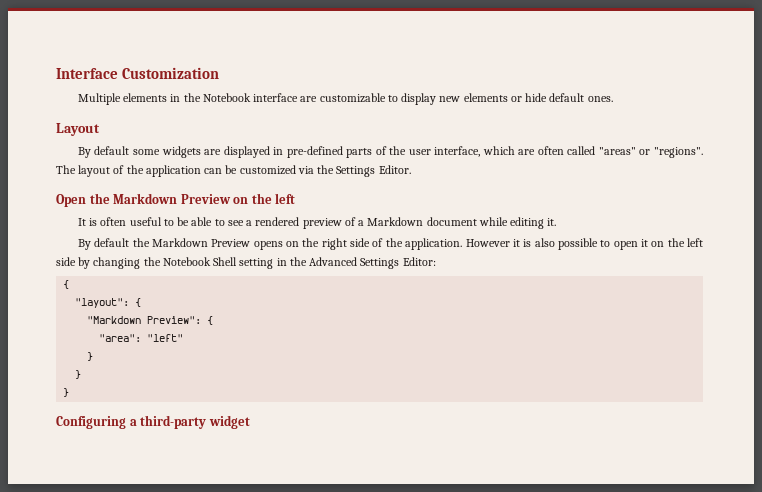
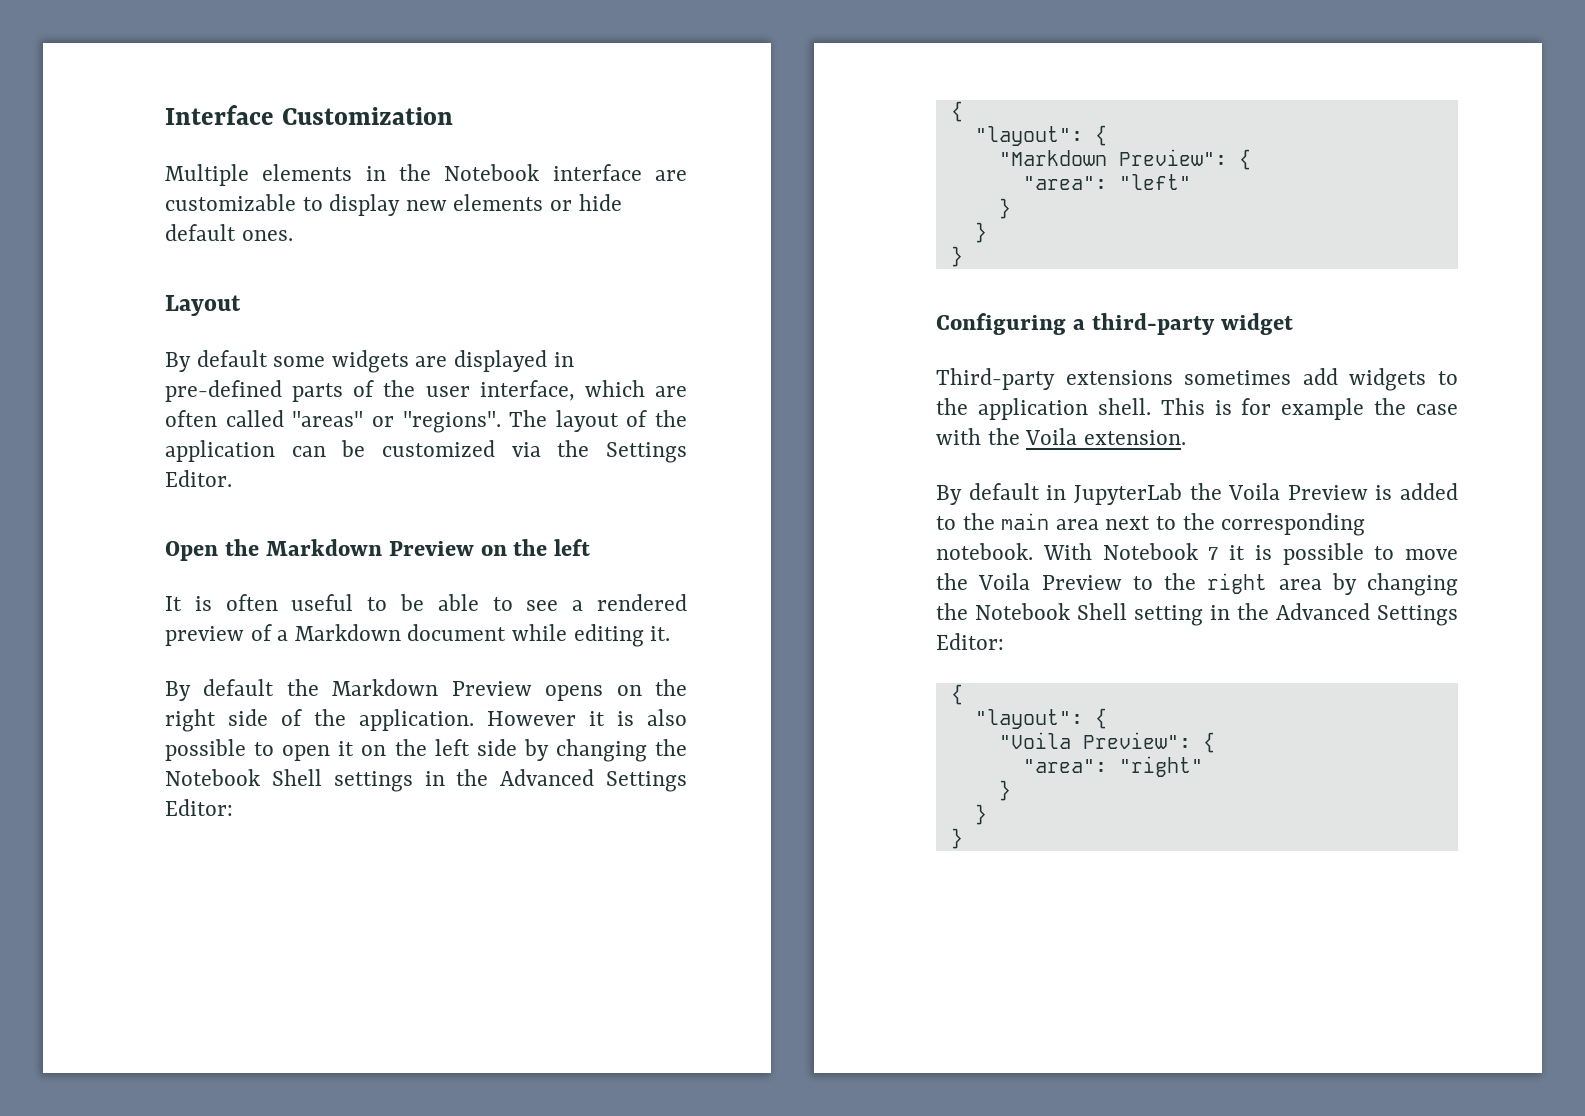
[239,258,274,269] setting -> [333,771,413,792] settings
(250, 422) none -> [936,368,1458,391] [936,398,1458,420] [936,428,1186,445] [936,483,1458,505] [936,513,1366,536] [936,543,1458,565] [936,573,1458,596] [936,603,1458,626] [936,633,1004,650] [950,684,963,705] [974,708,1107,729] [998,732,1215,753] [1022,756,1203,777] [998,780,1011,801] [974,804,987,825] [950,828,963,849] // Third-party extensions sometimes add widgets to the application shell. This is for example the case with the Voila extension. // By default in JupyterLab the Voila Preview is added to the main area next to the corresponding notebook. With Notebook 7 it is possible to move the Voila Preview to the right area by changing the Notebook Shell setting in the Advanced Settings Editor: // { // "layout": { // "Voila Preview": { // "area": "right" // } // } // }

